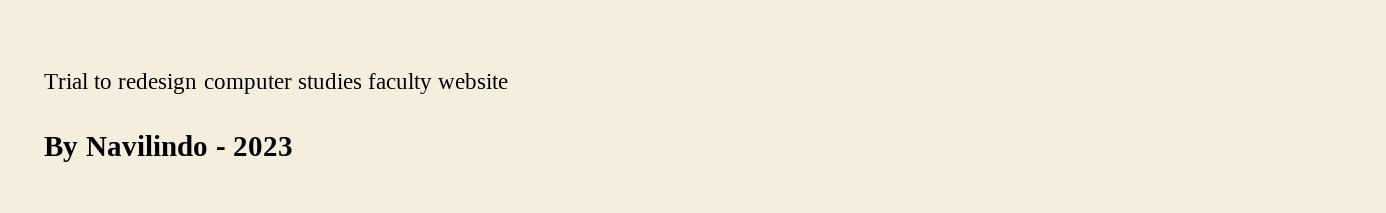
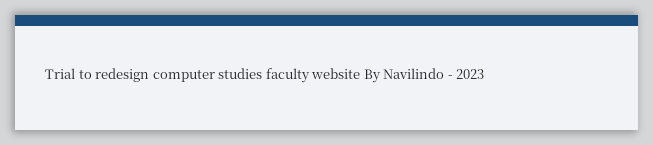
(509, 81) // -> (361, 73) none

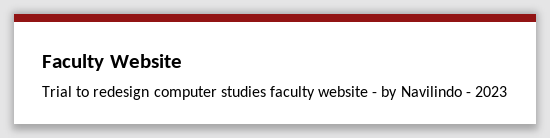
(45, 73) none -> [42,54,182,71] Faculty Website //
[363,69,381,83] By -> [372,86,398,100] - by

